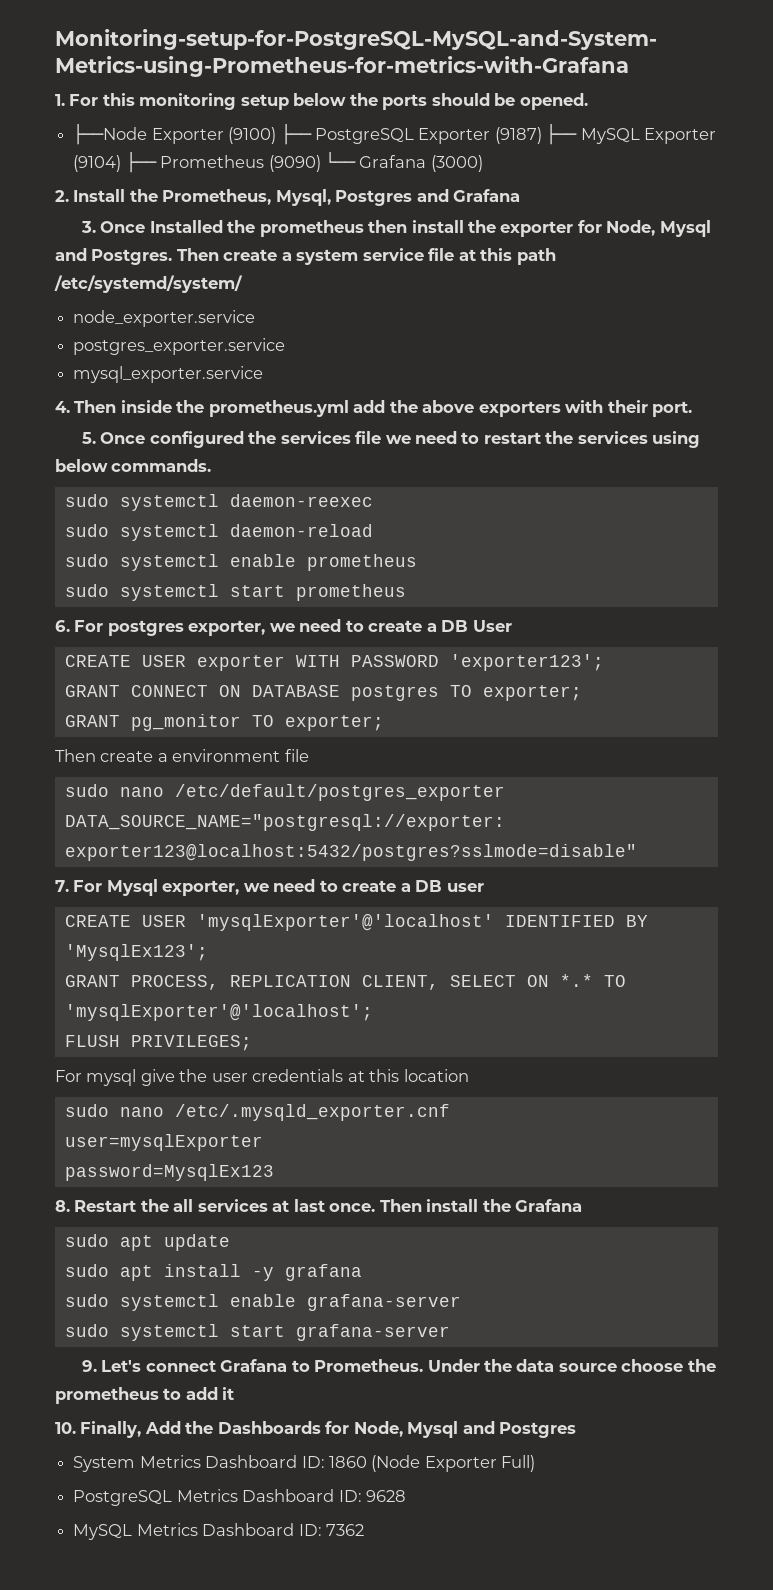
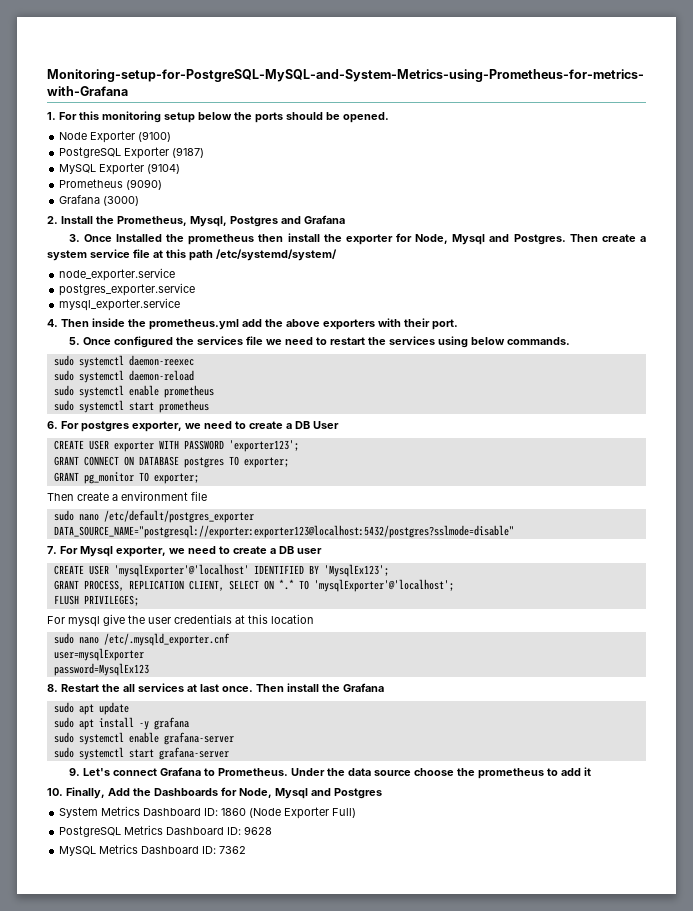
[73,124,148,145] ├──Node -> [59,132,88,140] Node
[280,124,312,145] ├── -> (172, 136) //
[546,124,578,145] ├── -> (205, 152) //
[125,152,157,173] ├── -> (181, 168) //
[324,152,356,168] └── -> (163, 184) //

